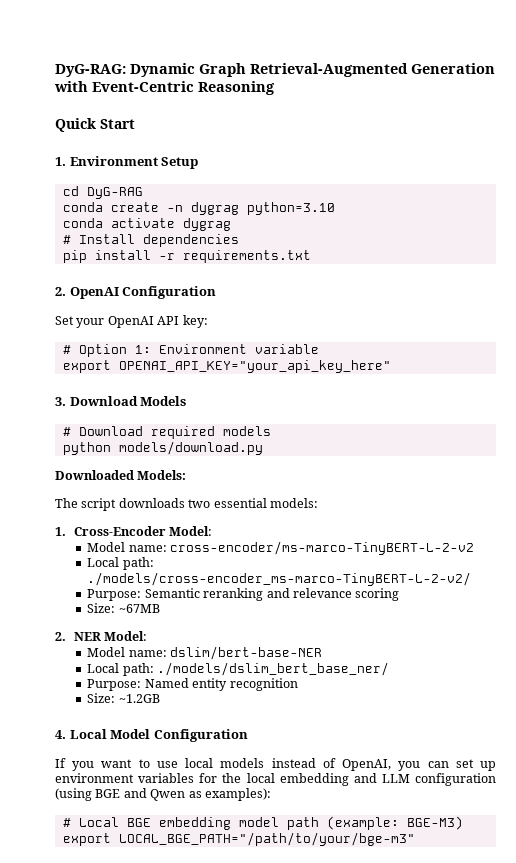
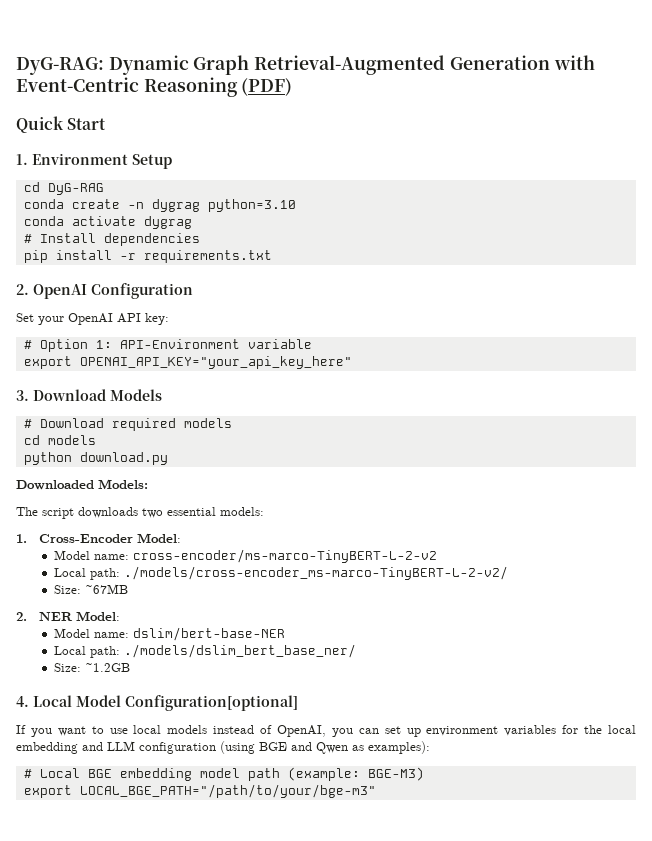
(275, 88) none -> [241,78,293,96] (PDF)
[158,344,247,354] Environment -> [119,339,240,349] API-Environment
(271, 431) none -> [23,435,96,445] // cd models
[118,441,263,455] models/download.py -> [79,452,168,465] download.py
[87,588,400,601] // Purpose: Semantic reranking and relevance scoring -> (508, 573) none
[87,678,298,691] // Purpose: Named entity recognition -> (356, 651) none
[153,729,248,742] Configuration -> [125,695,298,711] Configuration[optional]

